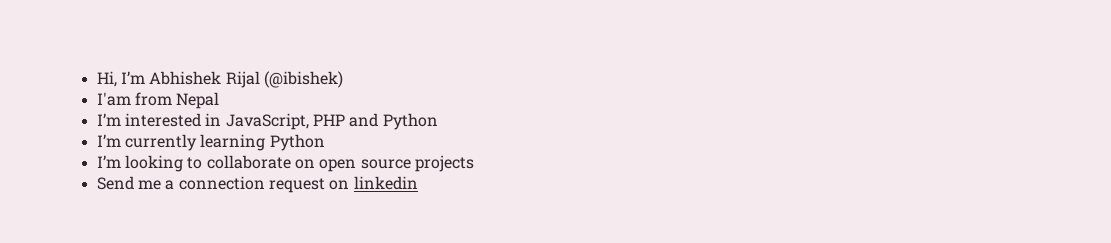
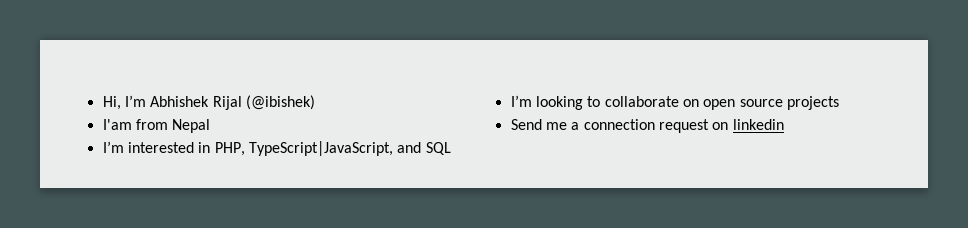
[225,113,438,130] [96,134,325,151] JavaScript, PHP and Python // I’m currently learning Python -> [214,141,451,156] PHP, TypeScript|JavaScript, and SQL

